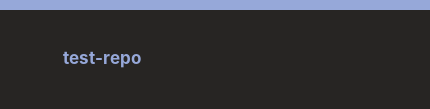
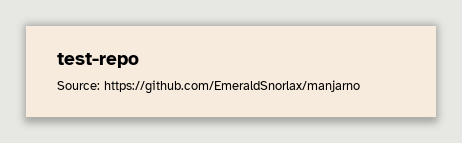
(141, 59) none -> [57,80,360,94] // Source: https://github.com/EmeraldSnorlax/manjarno

